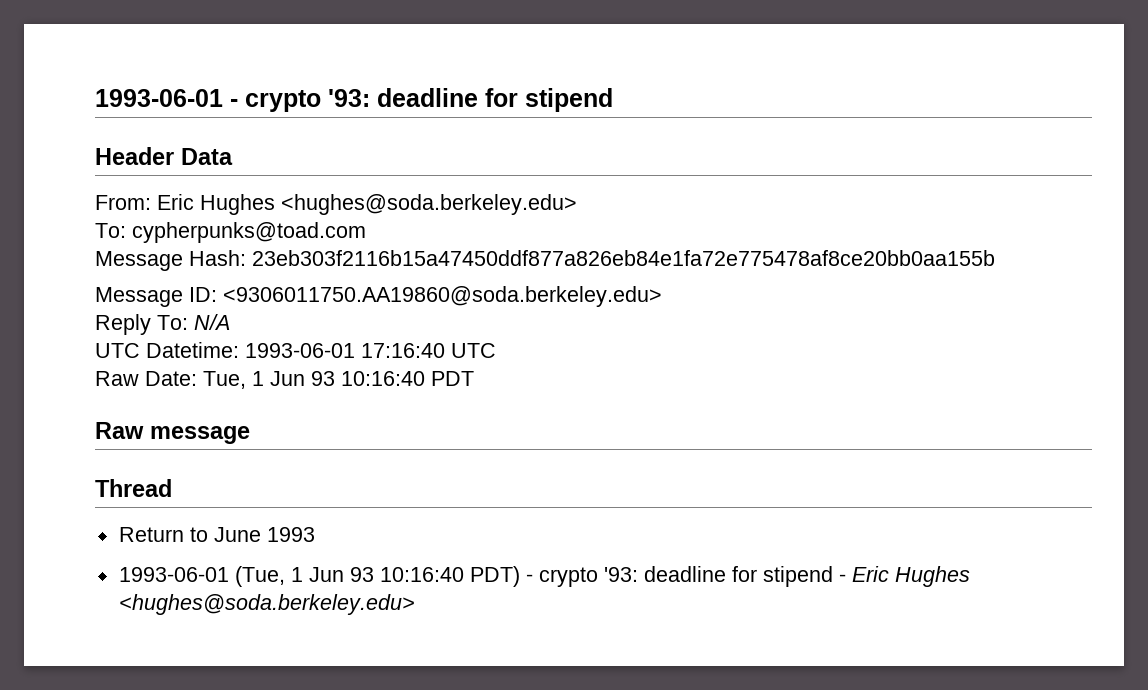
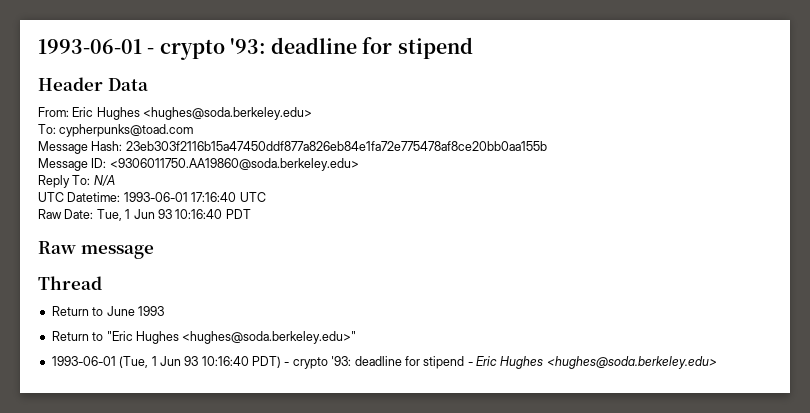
(315, 534) none -> [51,331,357,344] // Return to "Eric Hughes <hughes@soda.berkeley.edu>"

